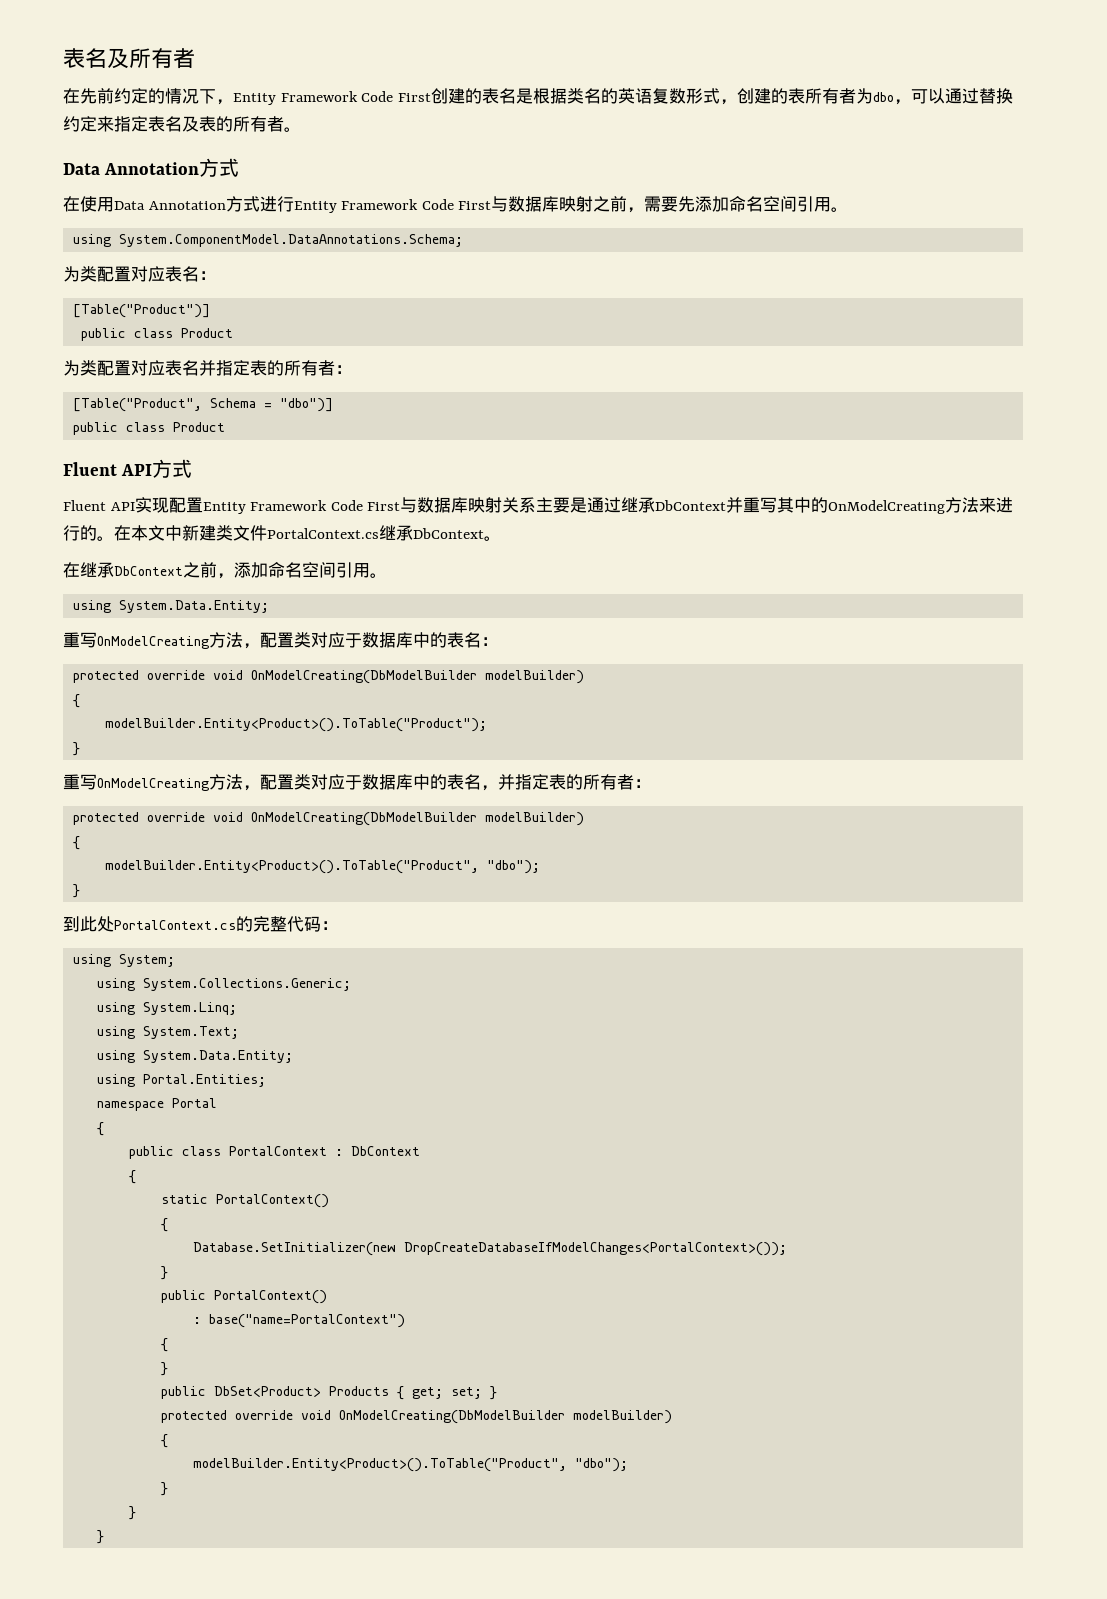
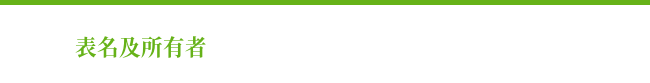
[63,88,1013,105] [63,116,301,132] [63,158,240,177] [63,196,849,213] [73,234,464,247] [63,266,216,282] [73,304,211,318] [81,328,234,341] [63,360,352,376] [73,398,334,412] [73,422,226,435] [63,459,193,478] [63,497,1014,514] [63,525,501,541] [63,562,387,579] [73,600,270,613] [63,632,498,649] [73,670,585,684] [73,694,81,708] [105,718,488,732] [73,742,81,756] [63,774,651,791] [73,812,585,826] [73,836,81,850] [105,860,541,874] [73,884,81,898] [63,916,338,932] [73,954,176,967] [97,978,352,991] [97,1002,238,1015] [97,1026,240,1039] [97,1050,294,1063] [97,1074,267,1087] [97,1098,218,1111] [97,1122,105,1136] [129,1146,421,1159] [129,1170,137,1184] [161,1194,330,1208] [161,1218,169,1232] [193,1242,788,1256] [161,1266,169,1280] [161,1290,328,1304] [193,1314,406,1328] [161,1338,169,1352] [161,1362,169,1376] [161,1386,498,1400] [161,1410,673,1424] [161,1434,169,1448] [193,1458,629,1472] [161,1482,169,1496] [129,1506,137,1520] [97,1530,105,1544] // 在先前约定的情况下，Entity Framework Code First创建的表名是根据类名的英语复数形式，创建的表所有者为dbo，可以通过替换约定来指定表名及表的所有者。 // Data Annotation方式 // 在使用Data Annotation方式进行Entity Framework Code First与数据库映射之前，需要先添加命名空间引用。 // using System.ComponentModel.DataAnnotations.Schema; // 为类配置对应表名： // [Table("Product")] // public class Product // 为类配置对应表名并指定表的所有者： // [Table("Product", Schema = "dbo")] // public class Product // Fluent API方式 // Fluent API实现配置Entity Framework Code First与数据库映射关系主要是通过继承DbContext并重写其中的OnModelCreating方法来进行的。在本文中新建类文件PortalContext.cs继承DbContext。 // 在继承DbContext之前，添加命名空间引用。 // using System.Data.Entity; // 重写OnModelCreating方法，配置类对应于数据库中的表名： // protected override void OnModelCreating(DbModelBuilder modelBuilder) // { // modelBuilder.Entity<Product>().ToTable("Product"); // } // 重写OnModelCreating方法，配置类对应于数据库中的表名，并指定表的所有者： // protected override void OnModelCreating(DbModelBuilder modelBuilder) // { // modelBuilder.Entity<Product>().ToTable("Product", "dbo"); // } // 到此处PortalContext.cs的完整代码： // using System; // using System.Collections.Generic; // using System.Linq; // using System.Text; // using System.Data.Entity; // using Portal.Entities; // namespace Portal // { // public class PortalContext : DbContext // { // static PortalContext() // { // Database.SetInitializer(new DropCreateDatabaseIfModelChanges<PortalContext>()); // } // public PortalContext() // : base("name=PortalContext") // { // } // public DbSet<Product> Products { get; set; } // protected override void OnModelCreating(DbModelBuilder modelBuilder) // { // modelBuilder.Entity<Product>().ToTable("Product", "dbo"); // } // } // } -> (207, 47) none

